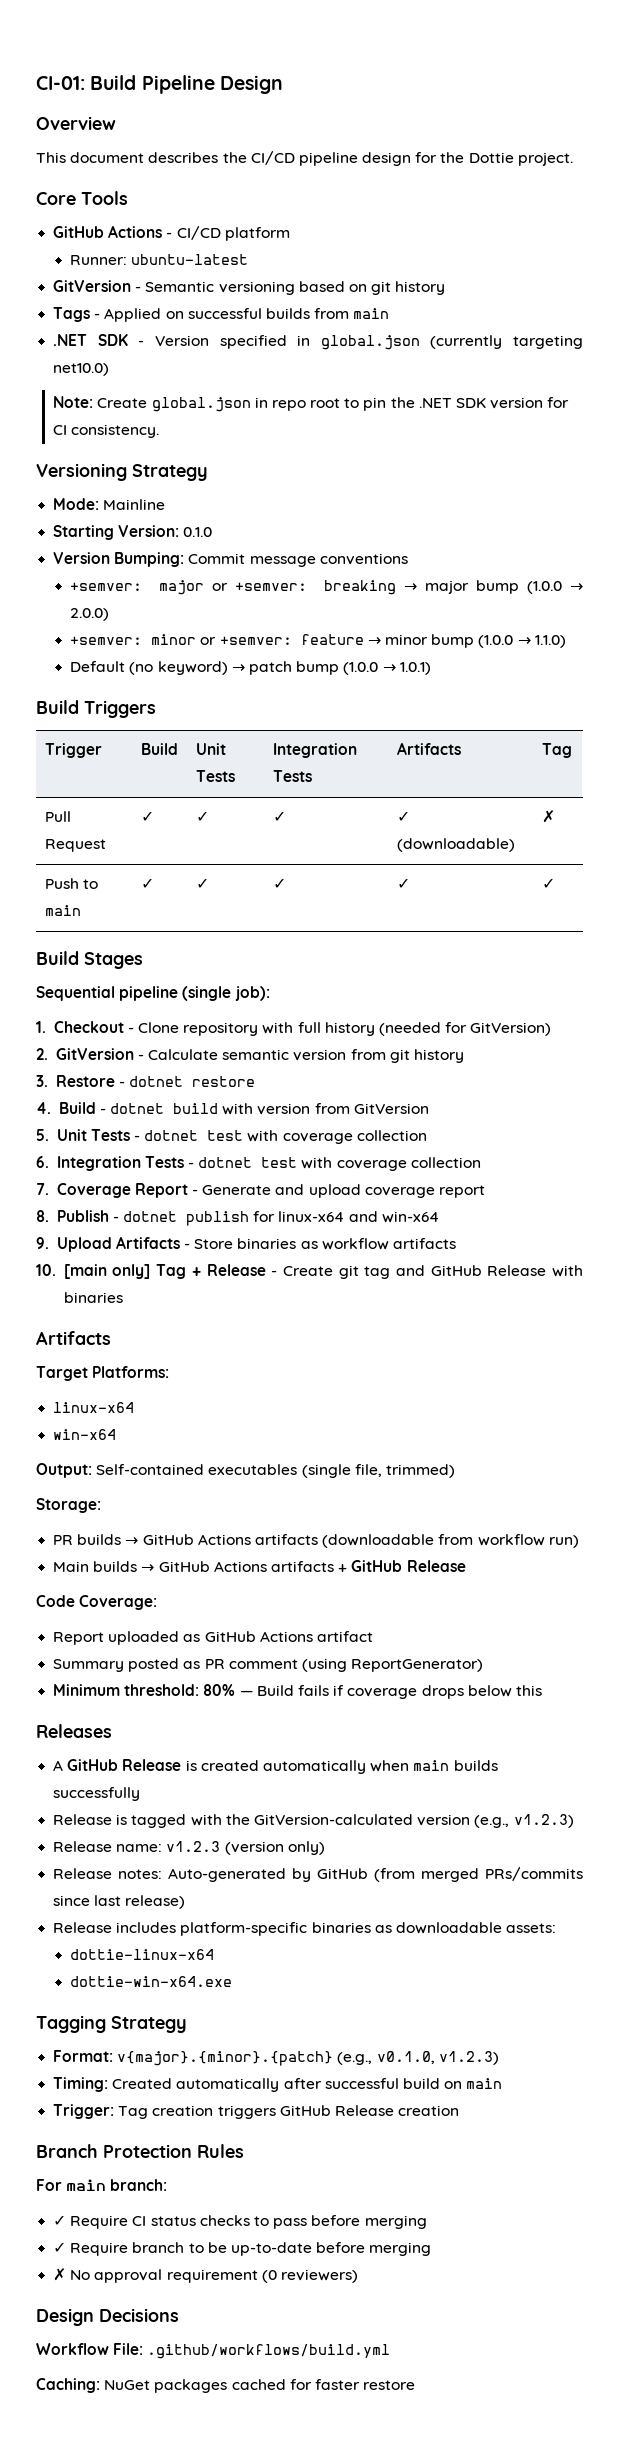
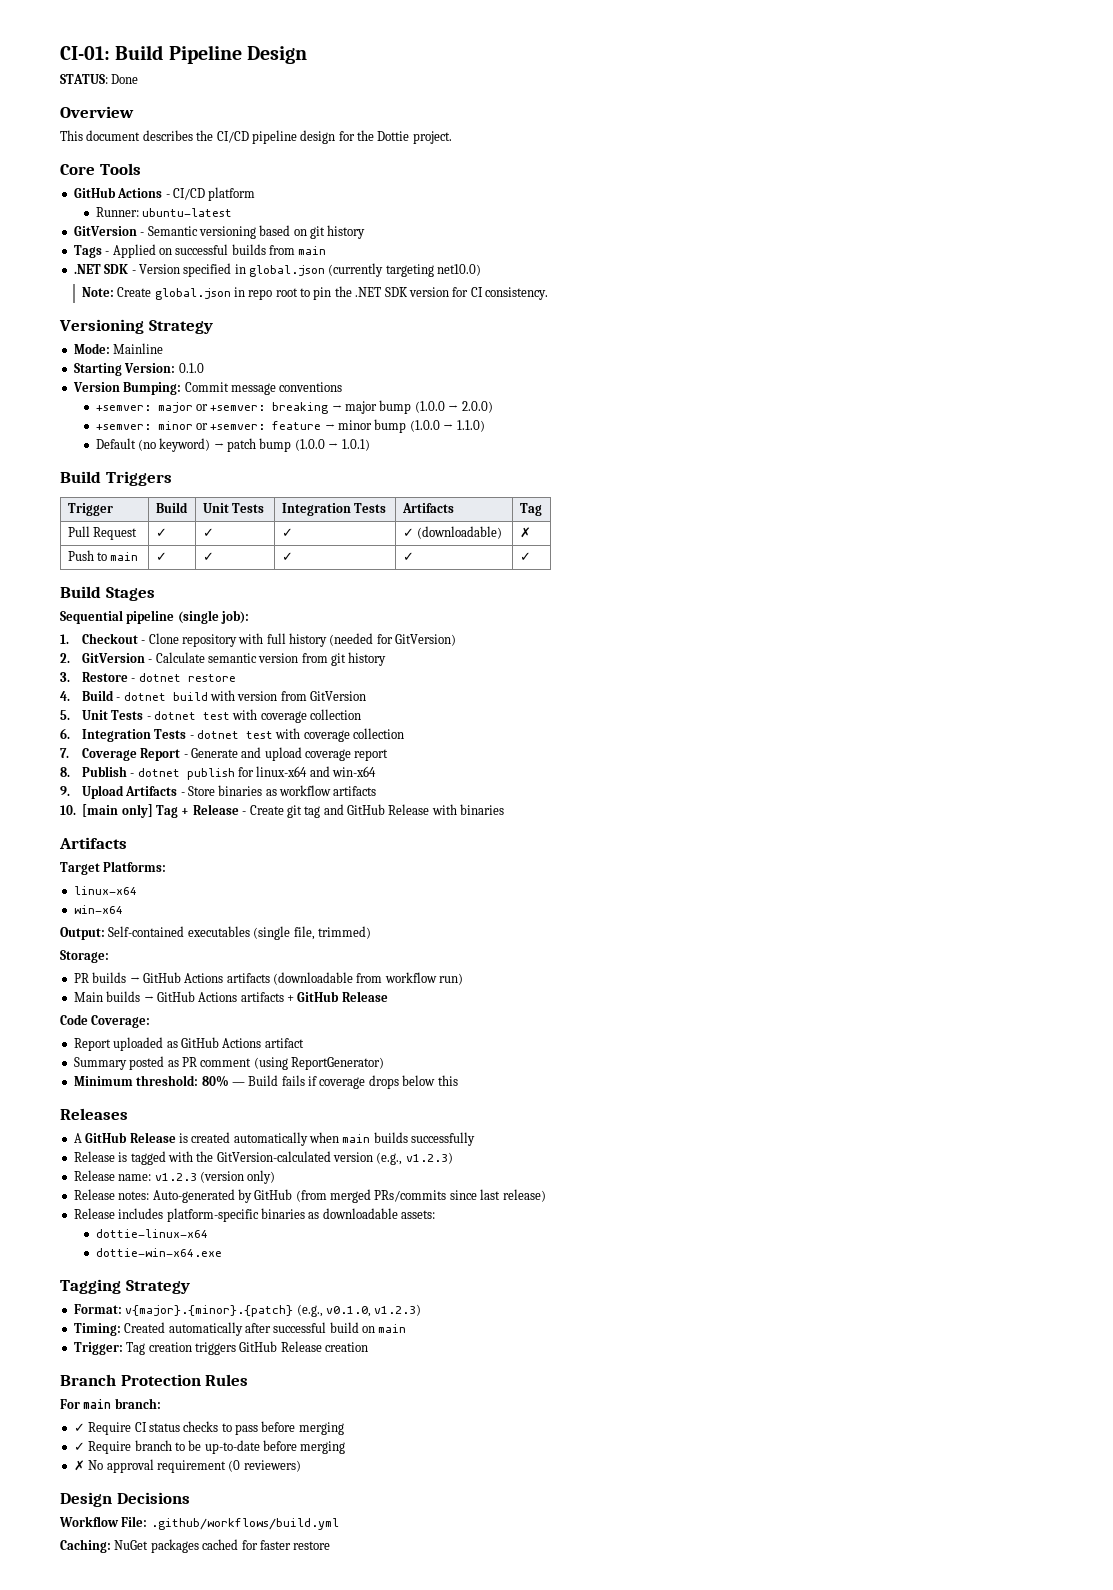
(283, 84) none -> [60,74,139,84] // STATUS: Done

